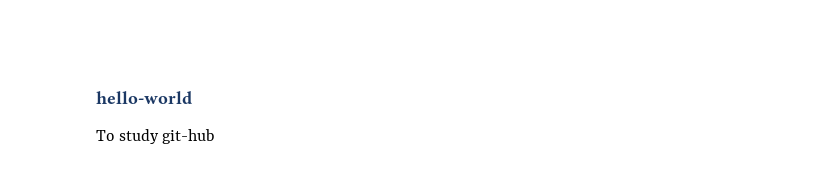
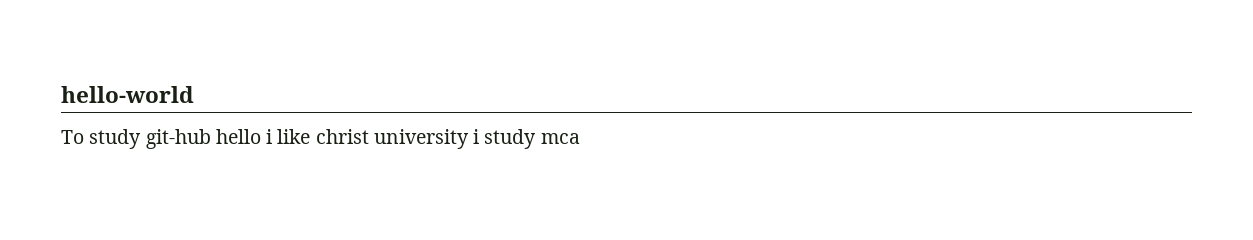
(216, 136) none -> [215,129,580,149] hello i like christ university i study mca

